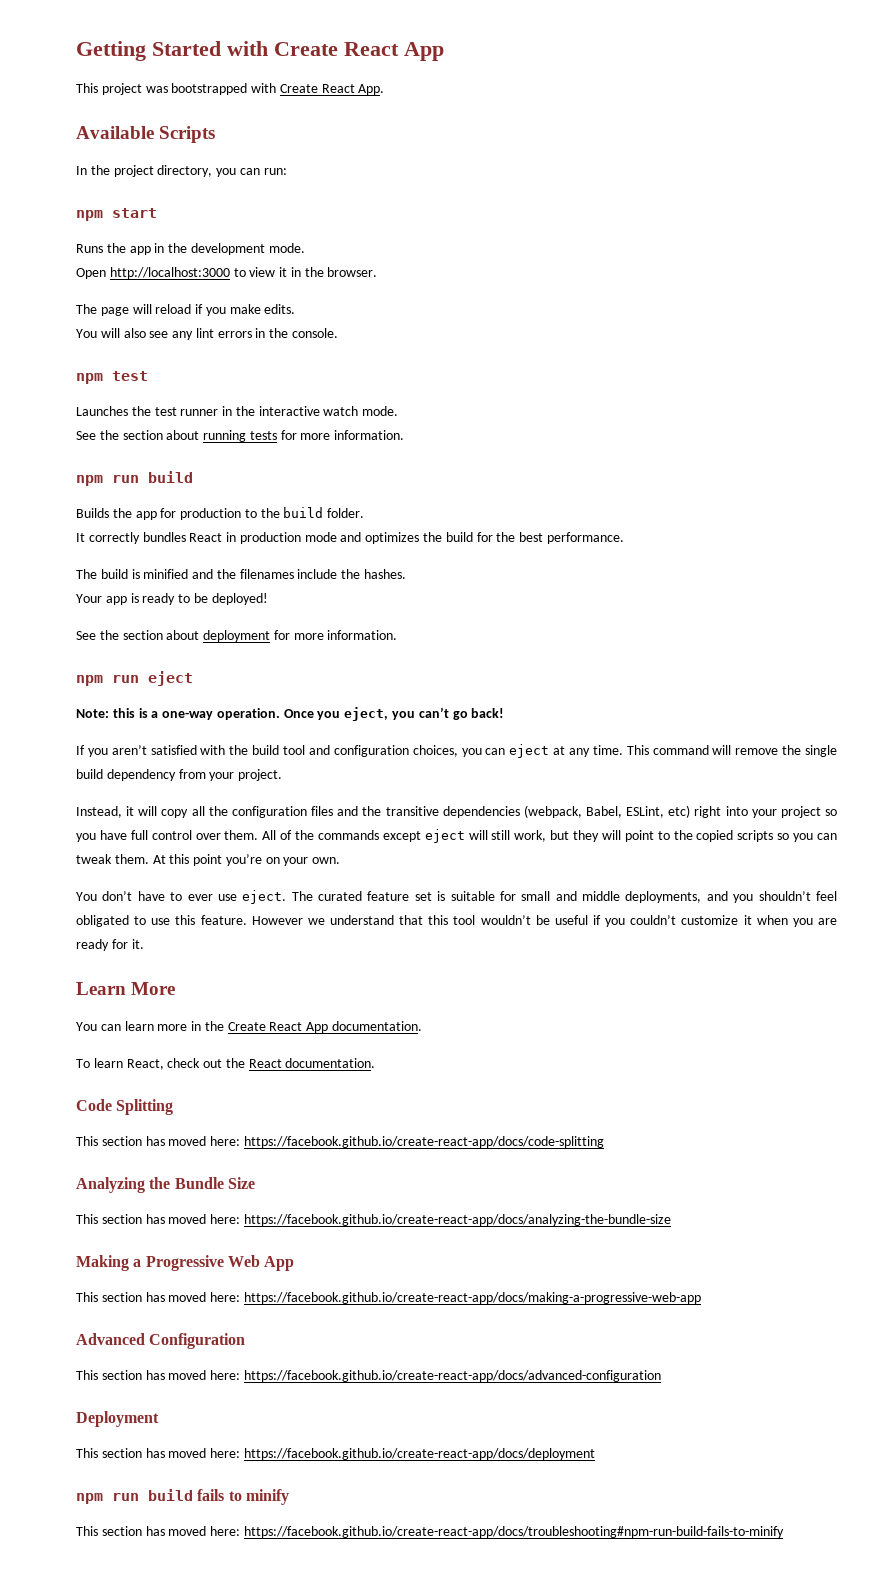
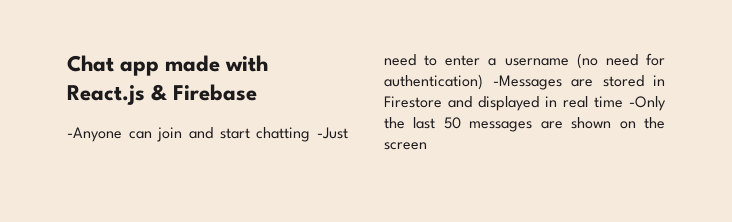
[76,41,444,61] [76,83,385,95] [76,126,216,143] [76,165,287,177] [76,208,157,221] [76,243,305,255] [76,267,378,279] [76,304,296,316] [76,328,339,340] [76,371,148,384] [76,406,399,416] [76,430,405,442] [76,471,193,486] [76,507,365,520] [76,532,624,544] [76,569,407,579] [76,593,268,605] [76,630,398,642] [76,671,193,686] [76,707,505,721] [76,744,838,758] [76,769,283,781] [76,805,837,818] [76,829,837,843] [76,854,341,866] [76,890,838,904] [76,915,837,927] [76,939,144,951] [76,982,176,995] [76,1021,423,1033] [76,1058,376,1070] [76,1099,174,1115] [76,1136,604,1148] [76,1177,255,1193] [76,1214,671,1226] [76,1255,295,1271] [76,1292,701,1304] [76,1333,246,1349] [76,1370,661,1382] [76,1411,159,1427] [76,1448,595,1460] [76,1489,289,1505] [76,1526,784,1538] Getting Started with Create React App // This project was bootstrapped with Create React App. // Available Scripts // In the project directory, you can run: // npm start // Runs the app in the development mode. // Open http://localhost:3000 to view it in the browser. // The page will reload if you make edits. // You will also see any lint errors in the console. // npm test // Launches the test runner in the interactive watch mode. // See the section about running tests for more information. // npm run build // Builds the app for production to the build folder. // It correctly bundles React in production mode and optimizes the build for the best performance. // The build is minified and the filenames include the hashes. // Your app is ready to be deployed! // See the section about deployment for more information. // npm run eject // Note: this is a one-way operation. Once you eject, you can’t go back! // If you aren’t satisfied with the build tool and configuration choices, you can eject at any time. This command will remove the single build dependency from your project. // Instead, it will copy all the configuration files and the transitive dependencies (webpack, Babel, ESLint, etc) right into your project so you have full control over them. All of the commands except eject will still work, but they will point to the copied scripts so you can tweak them. At this point you’re on your own. // You don’t have to ever use eject. The curated feature set is suitable for small and middle deployments, and you shouldn’t feel obligated to use this feature. However we understand that this tool wouldn’t be useful if you couldn’t customize it when you are ready for it. // Learn More // You can learn more in the Create React App documentation. // To learn React, check out the React documentation. // Code Splitting // This section has moved here: https://facebook.github.io/create-react-app/docs/code-splitting // Analyzing the Bundle Size // This section has moved here: https://facebook.github.io/create-react-app/docs/analyzing-the-bundle-size // Making a Progressive Web App // This section has moved here: https://facebook.github.io/create-react-app/docs/making-a-progressive-web-app // Advanced Configuration // This section has moved here: https://facebook.github.io/create-react-app/docs/advanced-configuration // Deployment // This section has moved here: https://facebook.github.io/create-react-app/docs/deployment // npm run build fails to minify // This section has moved here: https://facebook.github.io/create-react-app/docs/troubleshooting#npm-run-build-fails-to-minify -> [67,55,269,76] [67,84,258,105] [67,127,348,142] [384,53,665,69] [384,74,665,90] [384,96,666,111] [384,117,665,132] [384,142,427,150] Chat app made with React.js & Firebase // -Anyone can join and start chatting -Just need to enter a username (no need for authentication) -Messages are stored in Firestore and displayed in real time -Only the last 50 messages are shown on the screen

